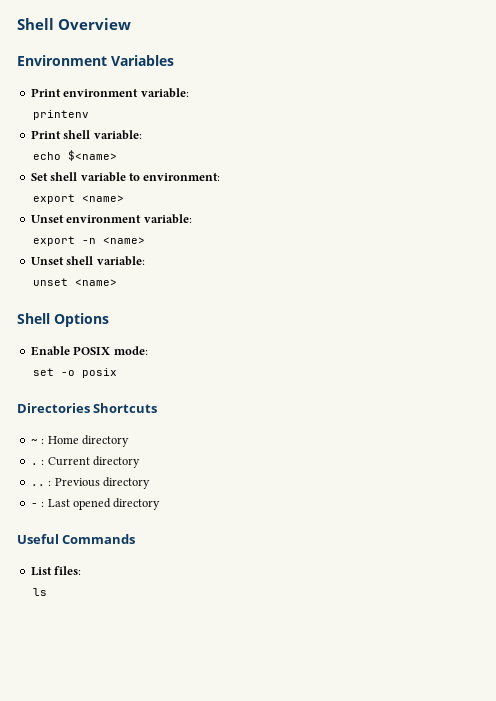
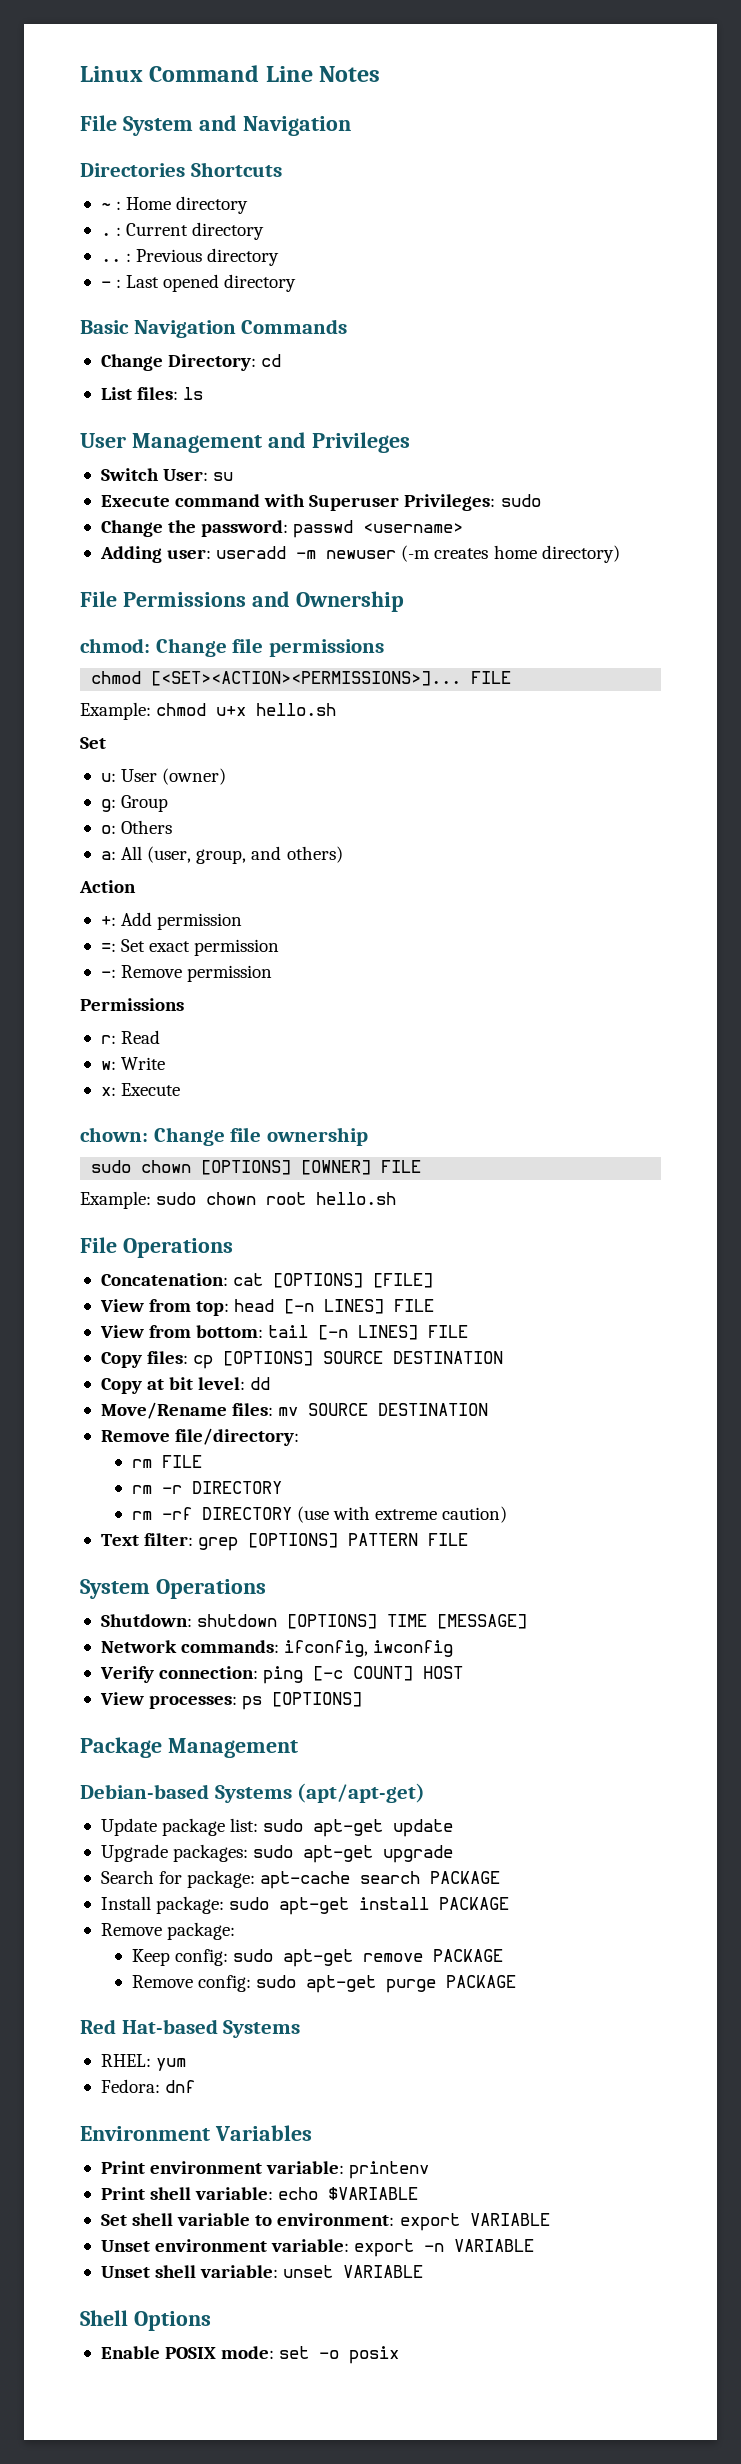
[17,18,131,30] [17,55,174,66] [30,88,189,98] [33,110,90,120] [30,130,142,140] [33,150,118,161] [30,172,221,182] [33,194,125,204] [30,214,192,224] [33,236,146,246] [30,256,145,266] [33,278,118,286] [17,313,109,327] [30,346,148,356] [33,368,118,378] Shell Overview // Environment Variables // Print environment variable: // printenv // Print shell variable: // echo $<name> // Set shell variable to environment: // export <name> // Unset environment variable: // export -n <name> // Unset shell variable: // unset <name> // Shell Options // Enable POSIX mode: // set -o posix -> [80,65,381,82] [80,115,351,136] Linux Command Line Notes // File System and Navigation
[17,534,59,544] Useful -> [80,320,236,338] Basic Navigation
(136, 539) none -> [100,354,282,371] // Change Directory: cd
[33,588,48,596] // ls -> [183,387,204,400] [80,432,410,453] [100,468,234,481] [100,494,541,511] [100,520,464,538] [99,545,620,563] [80,591,404,612] [80,638,384,657] [91,671,512,686] [80,702,337,720] [80,737,106,749] [100,768,227,785] [100,795,169,812] [100,820,173,834] [100,846,343,864] [79,880,136,893] [100,912,243,930] [100,939,280,956] [100,965,273,982] [80,998,184,1011] [100,1030,161,1044] [100,1057,166,1070] [100,1083,181,1096] [80,1127,368,1146] [91,1160,422,1175] [80,1191,397,1209] [80,1237,233,1258] [100,1273,434,1288] [99,1299,435,1316] [99,1325,469,1340] [100,1351,504,1369] [100,1377,271,1394] [100,1402,489,1419] [100,1428,300,1446] [131,1455,202,1468] [131,1481,282,1494] [131,1506,508,1523] [100,1533,469,1551] [80,1579,266,1599] [100,1614,528,1629] [100,1640,454,1657] [99,1666,464,1684] [99,1692,363,1710] [80,1737,298,1758] [80,1783,426,1803] [100,1818,454,1837] [100,1844,454,1863] [100,1870,501,1889] [100,1896,510,1915] [100,1922,236,1940] [131,1949,503,1967] [131,1975,516,1993] [80,2019,301,2038] [100,2054,187,2071] [100,2079,196,2093] [80,2125,312,2141] [100,2161,430,2179] [100,2187,419,2200] [100,2213,550,2231] [100,2239,535,2257] [100,2265,424,2278] [80,2310,211,2331] [100,2346,400,2364] ls // User Management and Privileges // Switch User: su // Execute command with Superuser Privileges: sudo // Change the password: passwd <username> // Adding user: useradd -m newuser (-m creates home directory) // File Permissions and Ownership // chmod: Change file permissions // chmod [<SET><ACTION><PERMISSIONS>]... FILE // Example: chmod u+x hello.sh // Set // u: User (owner) // g: Group // o: Others // a: All (user, group, and others) // Action // +: Add permission // =: Set exact permission // -: Remove permission // Permissions // r: Read // w: Write // x: Execute // chown: Change file ownership // sudo chown [OPTIONS] [OWNER] FILE // Example: sudo chown root hello.sh // File Operations // Concatenation: cat [OPTIONS] [FILE] // View from top: head [-n LINES] FILE // View from bottom: tail [-n LINES] FILE // Copy files: cp [OPTIONS] SOURCE DESTINATION // Copy at bit level: dd // Move/Rename files: mv SOURCE DESTINATION // Remove file/directory: // rm FILE // rm -r DIRECTORY // rm -rf DIRECTORY (use with extreme caution) // Text filter: grep [OPTIONS] PATTERN FILE // System Operations // Shutdown: shutdown [OPTIONS] TIME [MESSAGE] // Network commands: ifconfig, iwconfig // Verify connection: ping [-c COUNT] HOST // View processes: ps [OPTIONS] // Package Management // Debian-based Systems (apt/apt-get) // Update package list: sudo apt-get update // Upgrade packages: sudo apt-get upgrade // Search for package: apt-cache search PACKAGE // Install package: sudo apt-get install PACKAGE // Remove package: // Keep config: sudo apt-get remove PACKAGE // Remove config: sudo apt-get purge PACKAGE // Red Hat-based Systems // RHEL: yum // Fedora: dnf // Environment Variables // Print environment variable: printenv // Print shell variable: echo $VARIABLE // Set shell variable to environment: export VARIABLE // Unset environment variable: export -n VARIABLE // Unset shell variable: unset VARIABLE // Shell Options // Enable POSIX mode: set -o posix

